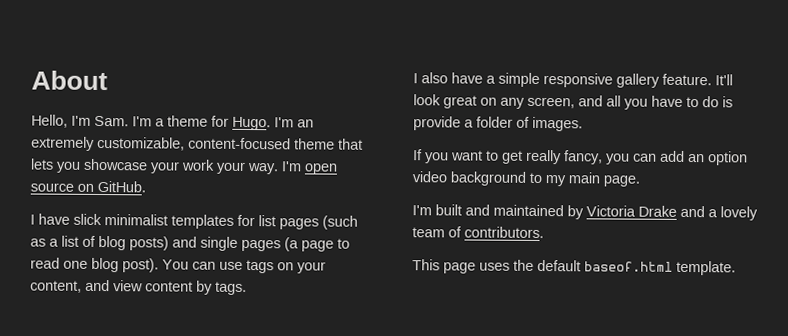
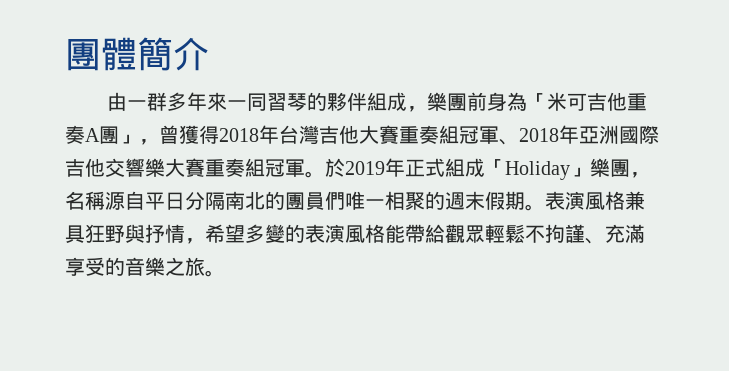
[31,70,108,91] [31,114,314,131] [31,136,363,151] [30,158,338,175] [30,180,146,193] [30,213,358,230] [30,235,350,252] [30,257,326,274] [30,279,247,295] [413,72,733,88] [413,94,733,110] [413,116,583,132] [413,149,748,166] [412,171,640,187] [412,204,758,221] [412,226,544,239] [412,259,736,276] About // Hello, I'm Sam. I'm a theme for Hugo. I'm an extremely customizable, content-focused theme that lets you showcase your work your way. I'm open source on GitHub. // I have slick minimalist templates for list pages (such as a list of blog posts) and single pages (a page to read one blog post). You can use tags on your content, and view content by tags. // I also have a simple responsive gallery feature. It'll look great on any screen, and all you have to do is provide a folder of images. // If you want to get really fancy, you can add an option video background to my main page. // I'm built and maintained by Victoria Drake and a lovely team of contributors. // This page uses the default baseof.html template. -> [65,37,209,71] [106,92,647,112] [65,125,659,145] [65,158,650,180] [65,191,645,211] [65,224,645,244] [65,257,225,277] 團體簡介 // 由一群多年來一同習琴的夥伴組成，樂團前身為「米可吉他重奏A團」，曾獲得2018年台灣吉他大賽重奏組冠軍、2018年亞洲國際吉他交響樂大賽重奏組冠軍。於2019年正式組成「Holiday」樂團，名稱源自平日分隔南北的團員們唯一相聚的週末假期。表演風格兼具狂野與抒情，希望多變的表演風格能帶給觀眾輕鬆不拘謹、充滿享受的音樂之旅。

